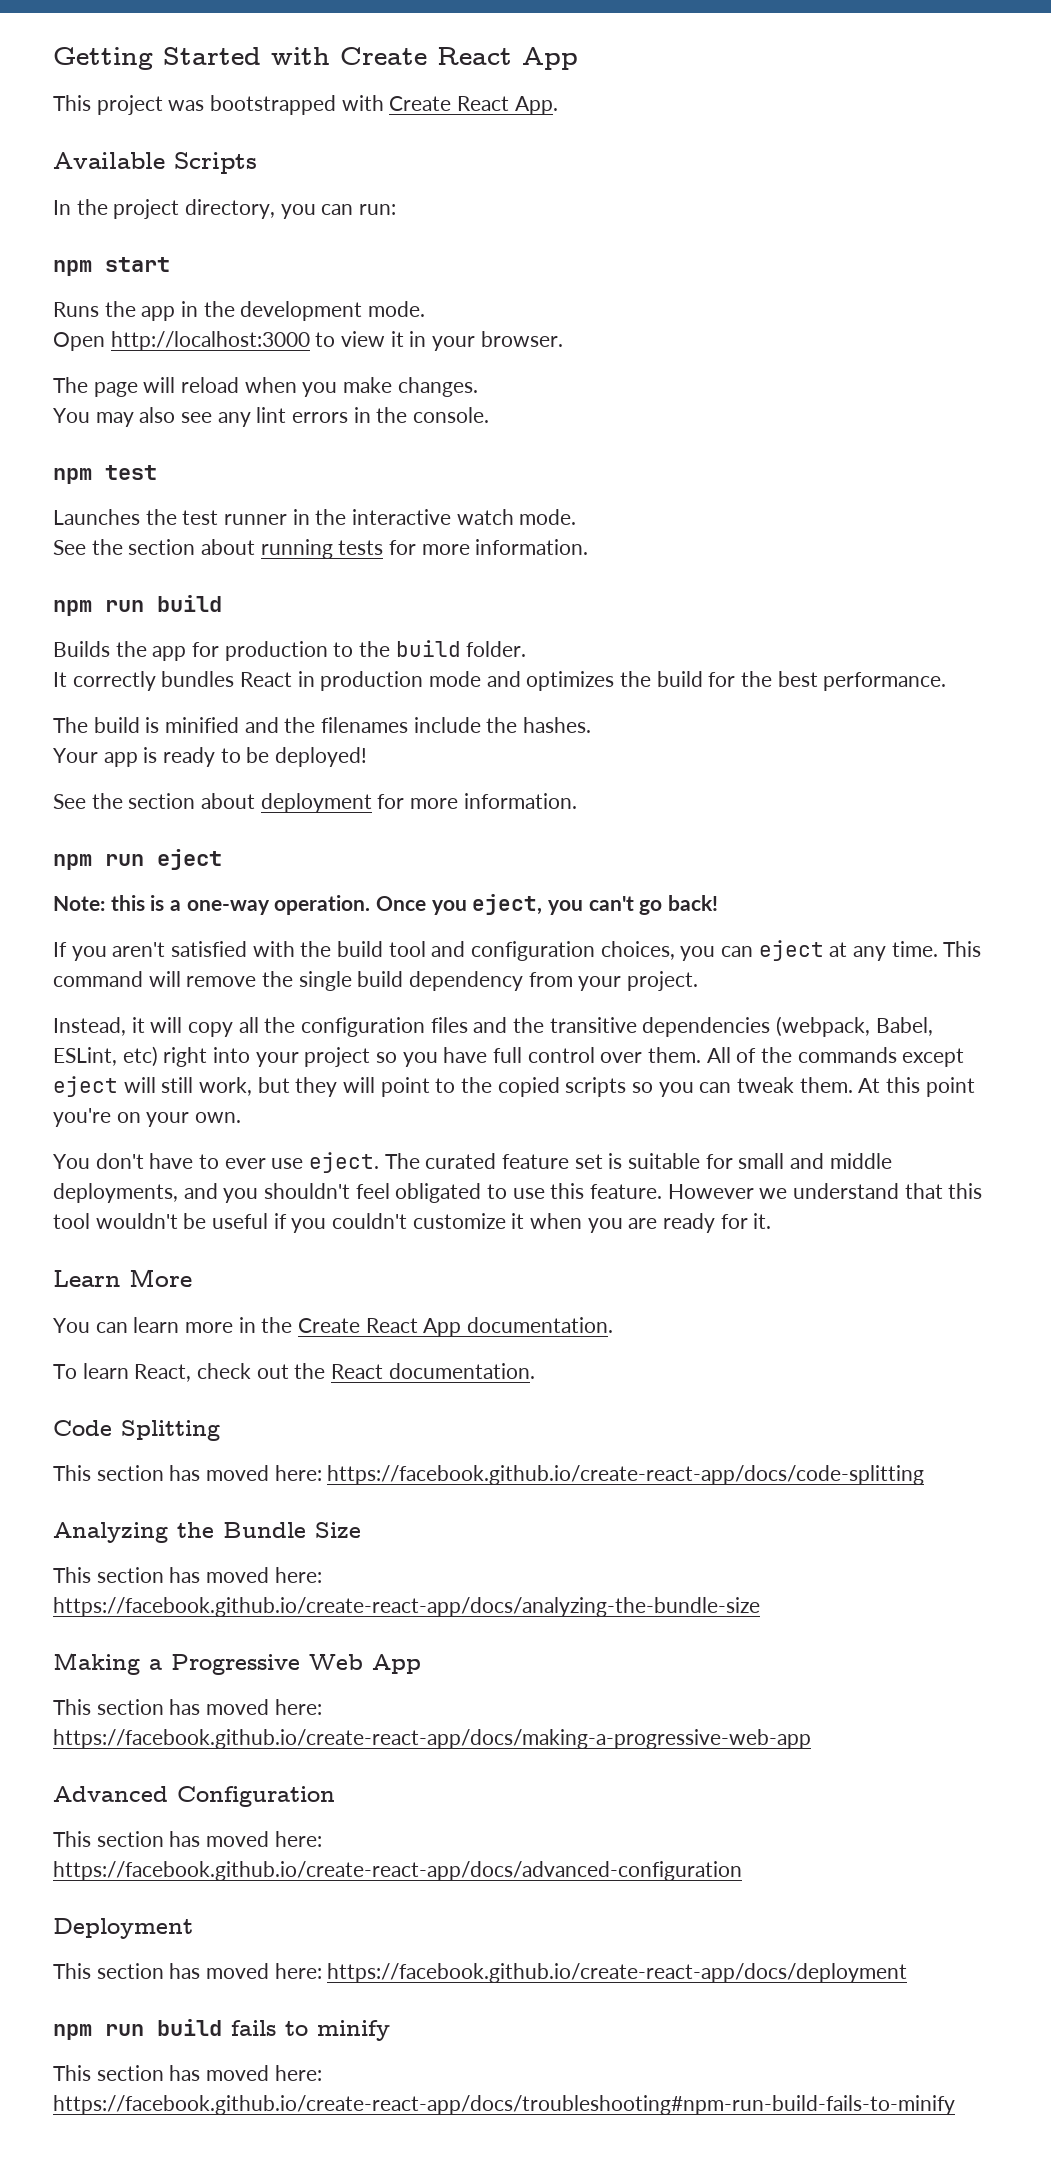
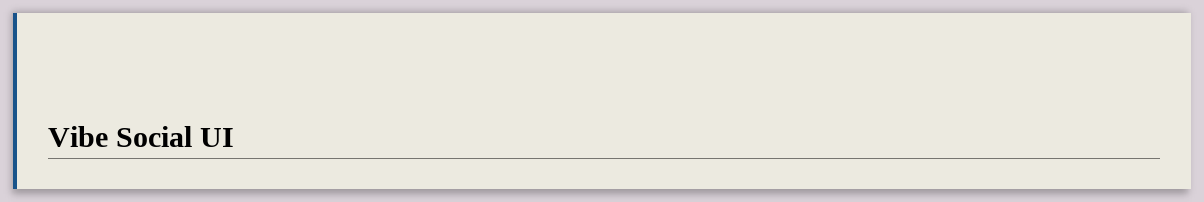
[53,47,578,70] [53,95,558,115] [53,152,257,174] [53,199,397,219] [53,257,170,276] [53,301,426,321] [53,331,563,351] [53,377,478,397] [53,407,490,427] [53,465,157,484] [53,509,577,525] [53,539,589,559] [53,595,222,616] [53,640,527,661] [53,671,947,691] [53,717,592,733] [53,747,368,767] [53,793,577,813] [53,849,222,870] [53,894,719,915] [53,940,982,961] [53,971,699,991] [53,1016,933,1037] [53,1046,965,1067] [53,1076,975,1097] [53,1108,242,1127] [53,1152,892,1173] [53,1183,983,1203] [53,1213,772,1233] [53,1269,192,1287] [53,1317,614,1337] [53,1363,535,1382] [53,1420,220,1441] [53,1465,925,1485] [53,1522,361,1543] [53,1567,322,1583] [53,1597,760,1617] [53,1653,421,1675] [53,1699,322,1715] [53,1729,811,1749] [53,1786,335,1807] [53,1831,322,1847] [53,1861,742,1881] [53,1918,193,1939] [53,1963,908,1983] [53,2019,390,2041] [53,2065,322,2081] [53,2095,955,2115] Getting Started with Create React App // This project was bootstrapped with Create React App. // Available Scripts // In the project directory, you can run: // npm start // Runs the app in the development mode. // Open http://localhost:3000 to view it in your browser. // The page will reload when you make changes. // You may also see any lint errors in the console. // npm test // Launches the test runner in the interactive watch mode. // See the section about running tests for more information. // npm run build // Builds the app for production to the build folder. // It correctly bundles React in production mode and optimizes the build for the best performance. // The build is minified and the filenames include the hashes. // Your app is ready to be deployed! // See the section about deployment for more information. // npm run eject // Note: this is a one-way operation. Once you eject, you can't go back! // If you aren't satisfied with the build tool and configuration choices, you can eject at any time. This command will remove the single build dependency from your project. // Instead, it will copy all the configuration files and the transitive dependencies (webpack, Babel, ESLint, etc) right into your project so you have full control over them. All of the commands except eject will still work, but they will point to the copied scripts so you can tweak them. At this point you're on your own. // You don't have to ever use eject. The curated feature set is suitable for small and middle deployments, and you shouldn't feel obligated to use this feature. However we understand that this tool wouldn't be useful if you couldn't customize it when you are ready for it. // Learn More // You can learn more in the Create React App documentation. // To learn React, check out the React documentation. // Code Splitting // This section has moved here: https://facebook.github.io/create-react-app/docs/code-splitting // Analyzing the Bundle Size // This section has moved here: https://facebook.github.io/create-react-app/docs/analyzing-the-bundle-size // Making a Progressive Web App // This section has moved here: https://facebook.github.io/create-react-app/docs/making-a-progressive-web-app // Advanced Configuration // This section has moved here: https://facebook.github.io/create-react-app/docs/advanced-configuration // Deployment // This section has moved here: https://facebook.github.io/create-react-app/docs/deployment // npm run build fails to minify // This section has moved here: https://facebook.github.io/create-react-app/docs/troubleshooting#npm-run-build-fails-to-minify -> [48,126,235,147] Vibe Social UI

